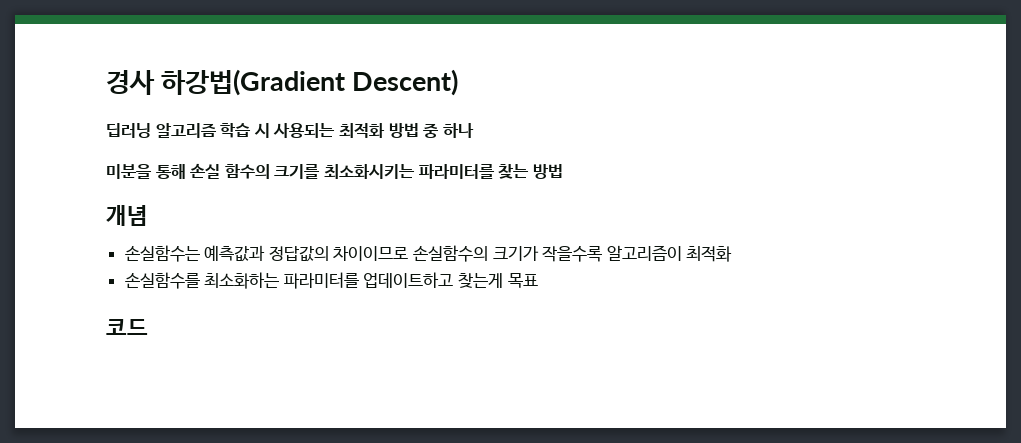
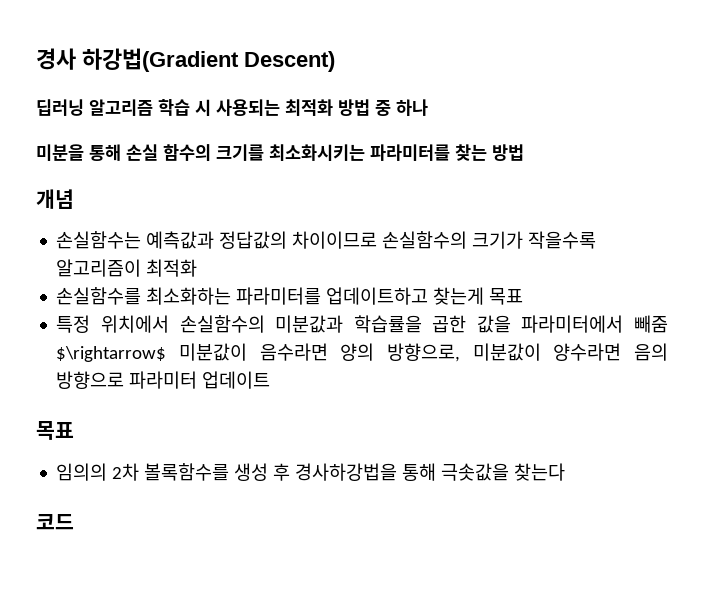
(538, 280) none -> [56,315,668,333] [56,343,668,362] [56,371,271,389] [36,421,74,440] [56,463,566,481] // 특정 위치에서 손실함수의 미분값과 학습률을 곱한 값을 파라미터에서 빼줌 $\rightarrow$ 미분값이 음수라면 양의 방향으로, 미분값이 양수라면 음의 방향으로 파라미터 업데이트 // 목표 // 임의의 2차 볼록함수를 생성 후 경사하강법을 통해 극솟값을 찾는다

